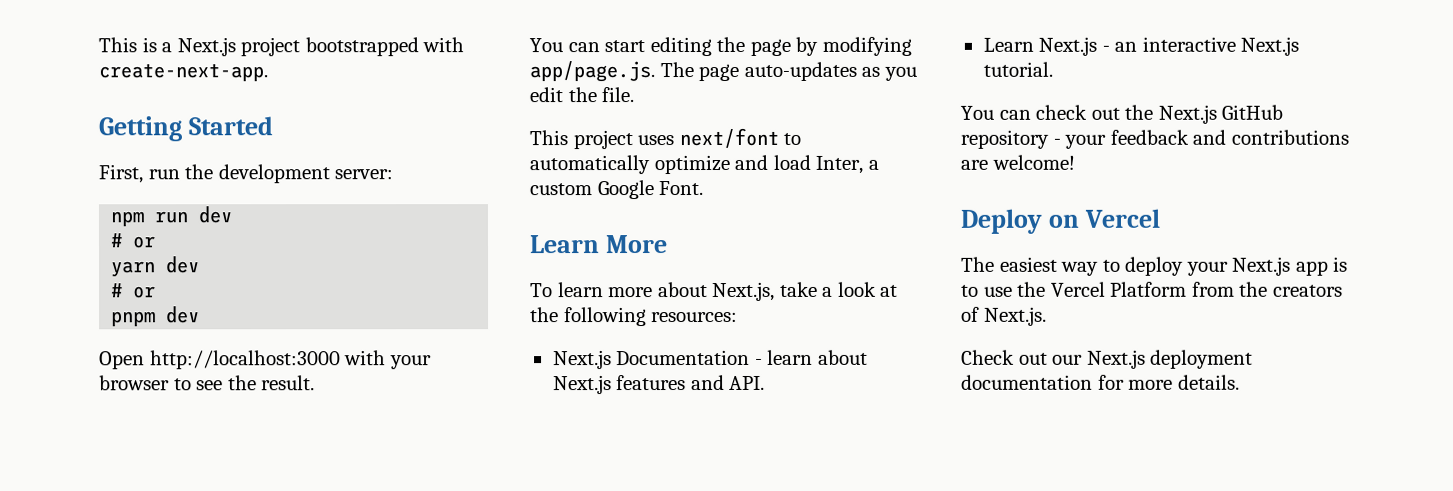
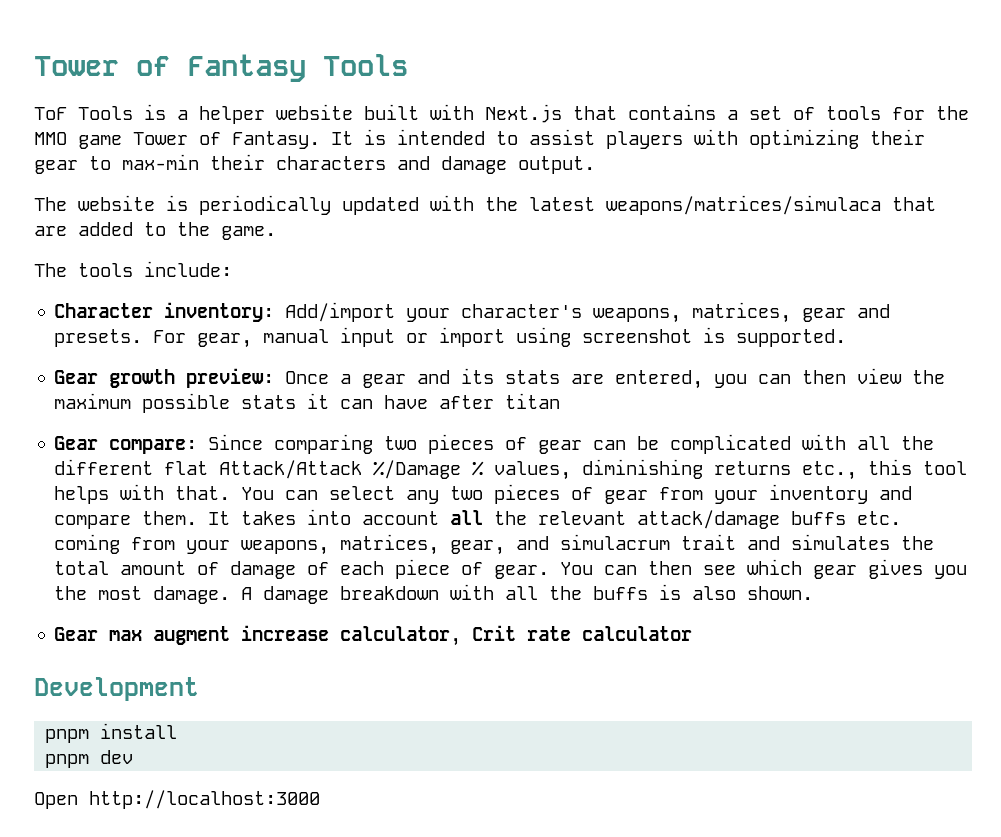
[98,37,465,57] [98,63,268,82] [98,116,273,142] [98,164,394,184] [110,206,233,227] [110,233,157,249] [111,256,201,278] [111,283,157,299] [111,306,201,327] [99,350,432,370] [99,375,316,391] [529,36,912,57] [529,61,917,83] [529,87,635,103] [529,127,802,150] [529,154,879,175] [529,180,704,200] [529,235,668,254] [530,281,899,302] [530,307,739,327] [552,349,868,370] [552,375,766,395] [982,36,1300,56] [982,61,1053,77] [960,104,1284,124] [960,129,1349,149] [960,154,1075,170] [960,208,1160,234] [961,256,1349,276] [961,281,1343,297] [961,306,1047,326] [961,349,1254,369] [961,374,1240,390] This is a Next.js project bootstrapped with create-next-app. // Getting Started // First, run the development server: // npm run dev // # or // yarn dev // # or // pnpm dev // Open http://localhost:3000 with your browser to see the result. // You can start editing the page by modifying app/page.js. The page auto-updates as you edit the file. // This project uses next/font to automatically optimize and load Inter, a custom Google Font. // Learn More // To learn more about Next.js, take a look at the following resources: // Next.js Documentation - learn about Next.js features and API. // Learn Next.js - an interactive Next.js tutorial. // You can check out the Next.js GitHub repository - your feedback and contributions are welcome! // Deploy on Vercel // The easiest way to deploy your Next.js app is to use the Vercel Platform from the creators of Next.js. // Check out our Next.js deployment documentation for more details. -> [34,54,408,82] [34,104,969,124] [34,129,925,149] [34,154,595,174] [34,195,936,215] [34,222,276,240] [34,261,232,277] [54,302,891,323] [54,327,847,348] [54,368,946,389] [54,393,561,413] [54,434,935,454] [54,459,968,480] [54,484,913,504] [54,509,902,529] [54,534,935,555] [54,559,968,579] [54,584,814,604] [54,625,693,646] [34,677,199,701] [45,723,178,743] [45,750,134,768] [34,790,320,809] Tower of Fantasy Tools // ToF Tools is a helper website built with Next.js that contains a set of tools for the MMO game Tower of Fantasy. It is intended to assist players with optimizing their gear to max-min their characters and damage output. // The website is periodically updated with the latest weapons/matrices/simulaca that are added to the game. // The tools include: // Character inventory: Add/import your character's weapons, matrices, gear and presets. For gear, manual input or import using screenshot is supported. // Gear growth preview: Once a gear and its stats are entered, you can then view the maximum possible stats it can have after titan // Gear compare: Since comparing two pieces of gear can be complicated with all the different flat Attack/Attack %/Damage % values, diminishing returns etc., this tool helps with that. You can select any two pieces of gear from your inventory and compare them. It takes into account all the relevant attack/damage buffs etc. coming from your weapons, matrices, gear, and simulacrum trait and simulates the total amount of damage of each piece of gear. You can then see which gear gives you the most damage. A damage breakdown with all the buffs is also shown. // Gear max augment increase calculator, Crit rate calculator // Development // pnpm install // pnpm dev // Open http://localhost:3000

